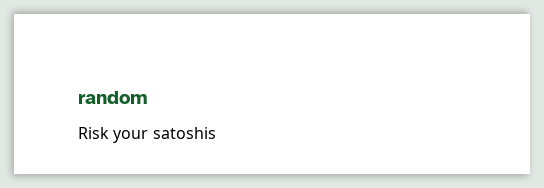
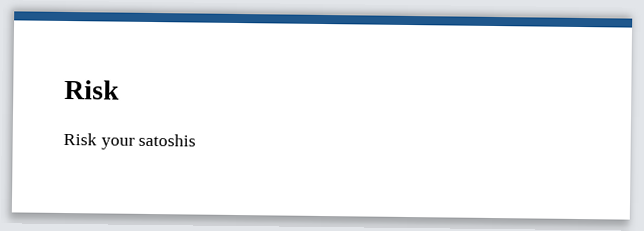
[78,91,148,104] random -> [64,79,120,100] Risk

